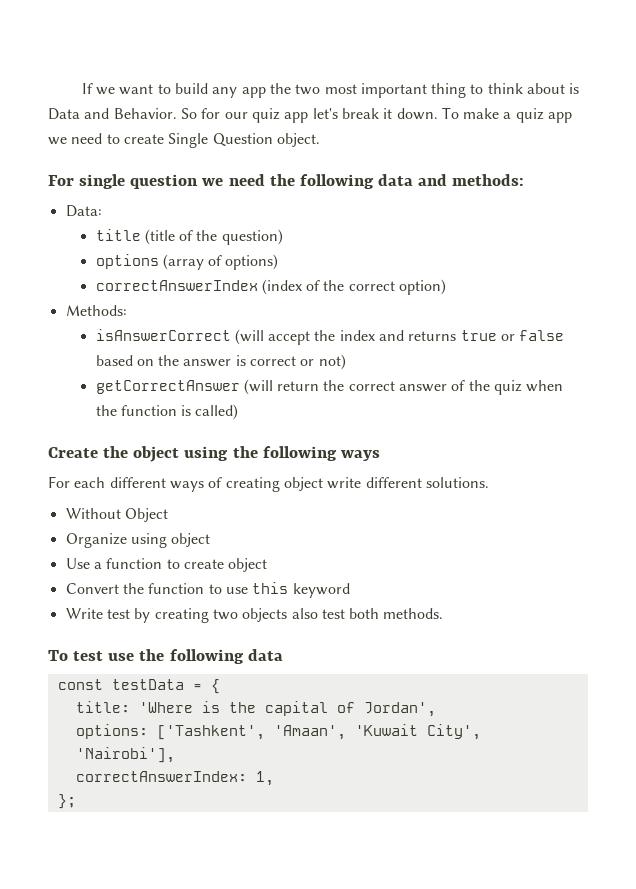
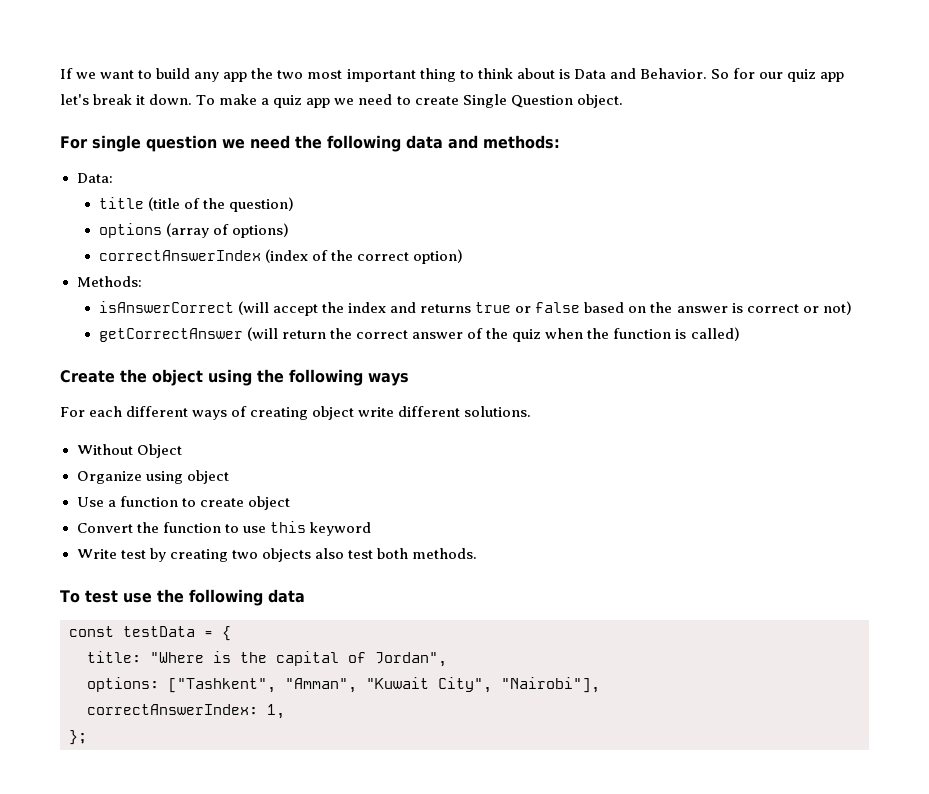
[138,702,193,713] 'Where -> [150,652,204,663] "Where
[363,702,436,717] Jordan', -> [375,652,447,667] Jordan",
[156,724,481,740] [75,747,175,763] ['Tashkent', 'Amaan', 'Kuwait City', 'Nairobi'], -> [168,677,600,693] ["Tashkent", "Amman", "Kuwait City", "Nairobi"],

